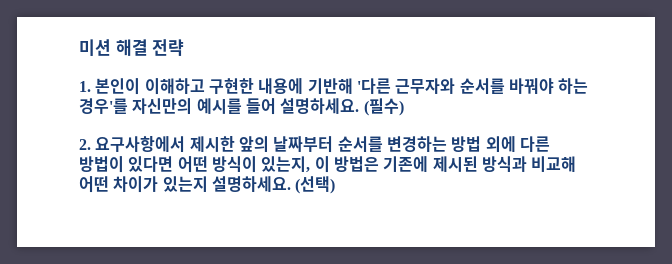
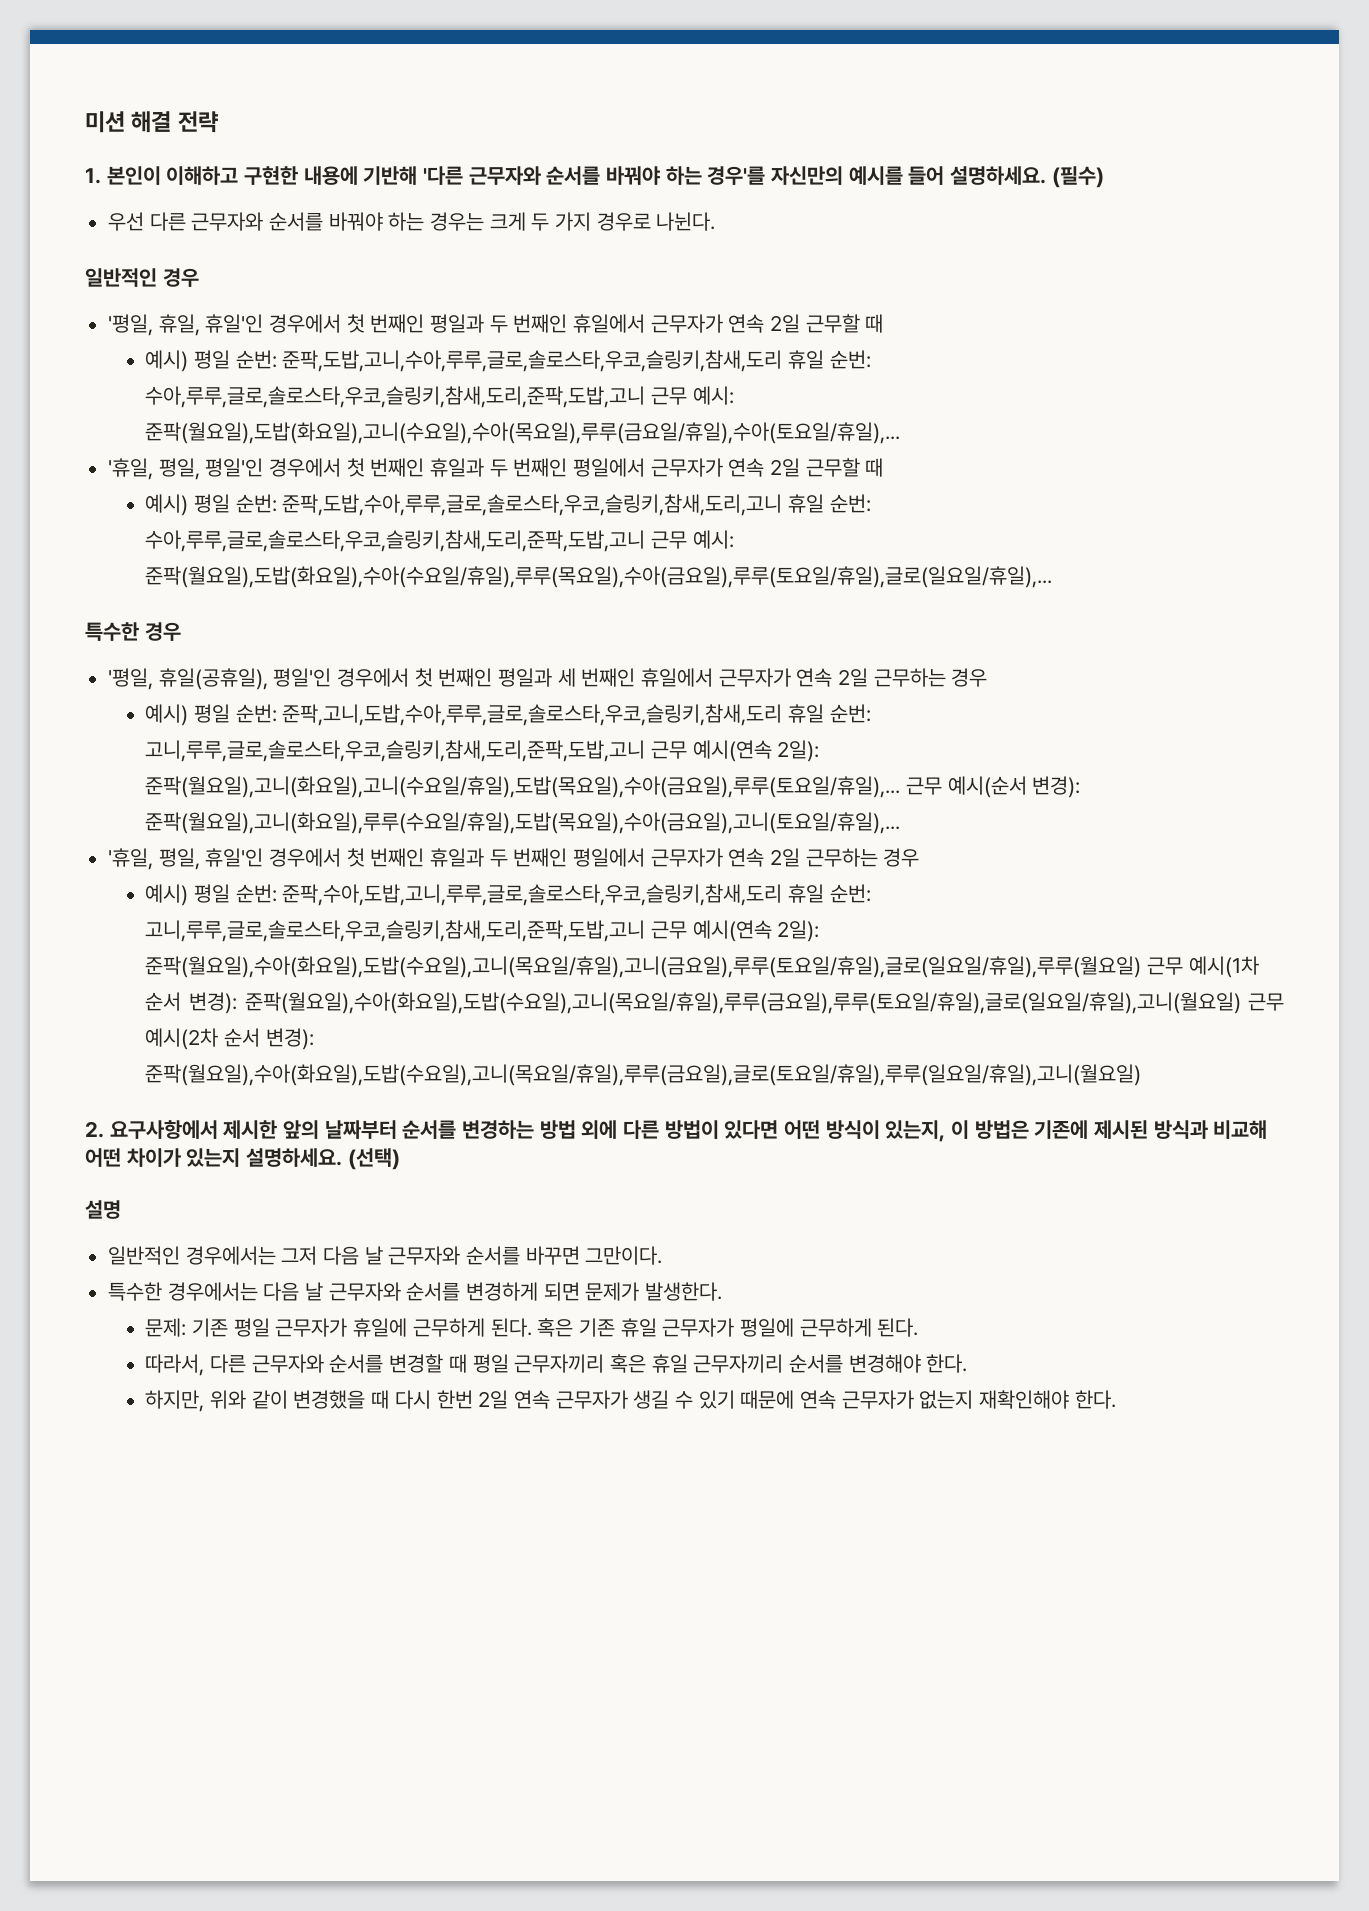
(404, 107) none -> [108,212,716,231] [85,268,199,287] [108,314,884,336] [145,350,871,372] [145,386,734,408] [145,422,901,444] [108,458,884,480] [145,494,871,516] [145,530,734,552] [145,566,1053,588] [85,622,181,641] [108,668,988,690] [145,704,871,726] [145,740,820,762] [145,776,1081,798] [145,812,901,834] [108,848,920,870] [145,884,871,906] [145,920,820,942] [145,956,1259,978] [145,992,1284,1014] [145,1028,314,1050] [145,1064,1142,1086] // 우선 다른 근무자와 순서를 바꿔야 하는 경우는 크게 두 가지 경우로 나뉜다. // 일반적인 경우 // '평일, 휴일, 휴일'인 경우에서 첫 번째인 평일과 두 번째인 휴일에서 근무자가 연속 2일 근무할 때 // 예시) 평일 순번: 준팍,도밥,고니,수아,루루,글로,솔로스타,우코,슬링키,참새,도리 휴일 순번: 수아,루루,글로,솔로스타,우코,슬링키,참새,도리,준팍,도밥,고니 근무 예시: 준팍(월요일),도밥(화요일),고니(수요일),수아(목요일),루루(금요일/휴일),수아(토요일/휴일),... // '휴일, 평일, 평일'인 경우에서 첫 번째인 휴일과 두 번째인 평일에서 근무자가 연속 2일 근무할 때 // 예시) 평일 순번: 준팍,도밥,수아,루루,글로,솔로스타,우코,슬링키,참새,도리,고니 휴일 순번: 수아,루루,글로,솔로스타,우코,슬링키,참새,도리,준팍,도밥,고니 근무 예시: 준팍(월요일),도밥(화요일),수아(수요일/휴일),루루(목요일),수아(금요일),루루(토요일/휴일),글로(일요일/휴일),... // 특수한 경우 // '평일, 휴일(공휴일), 평일'인 경우에서 첫 번째인 평일과 세 번째인 휴일에서 근무자가 연속 2일 근무하는 경우 // 예시) 평일 순번: 준팍,고니,도밥,수아,루루,글로,솔로스타,우코,슬링키,참새,도리 휴일 순번: 고니,루루,글로,솔로스타,우코,슬링키,참새,도리,준팍,도밥,고니 근무 예시(연속 2일): 준팍(월요일),고니(화요일),고니(수요일/휴일),도밥(목요일),수아(금요일),루루(토요일/휴일),... 근무 예시(순서 변경): 준팍(월요일),고니(화요일),루루(수요일/휴일),도밥(목요일),수아(금요일),고니(토요일/휴일),... // '휴일, 평일, 휴일'인 경우에서 첫 번째인 휴일과 두 번째인 평일에서 근무자가 연속 2일 근무하는 경우 // 예시) 평일 순번: 준팍,수아,도밥,고니,루루,글로,솔로스타,우코,슬링키,참새,도리 휴일 순번: 고니,루루,글로,솔로스타,우코,슬링키,참새,도리,준팍,도밥,고니 근무 예시(연속 2일): 준팍(월요일),수아(화요일),도밥(수요일),고니(목요일/휴일),고니(금요일),루루(토요일/휴일),글로(일요일/휴일),루루(월요일) 근무 예시(1차 순서 변경): 준팍(월요일),수아(화요일),도밥(수요일),고니(목요일/휴일),루루(금요일),루루(토요일/휴일),글로(일요일/휴일),고니(월요일) 근무 예시(2차 순서 변경): 준팍(월요일),수아(화요일),도밥(수요일),고니(목요일/휴일),루루(금요일),글로(토요일/휴일),루루(일요일/휴일),고니(월요일)
(336, 185) none -> [85,1200,121,1219] [108,1246,663,1265] [108,1282,723,1301] [145,1318,919,1337] [145,1354,968,1376] [145,1390,1116,1412] // 설명 // 일반적인 경우에서는 그저 다음 날 근무자와 순서를 바꾸면 그만이다. // 특수한 경우에서는 다음 날 근무자와 순서를 변경하게 되면 문제가 발생한다. // 문제: 기존 평일 근무자가 휴일에 근무하게 된다. 혹은 기존 휴일 근무자가 평일에 근무하게 된다. // 따라서, 다른 근무자와 순서를 변경할 때 평일 근무자끼리 혹은 휴일 근무자끼리 순서를 변경해야 한다. // 하지만, 위와 같이 변경했을 때 다시 한번 2일 연속 근무자가 생길 수 있기 때문에 연속 근무자가 없는지 재확인해야 한다.

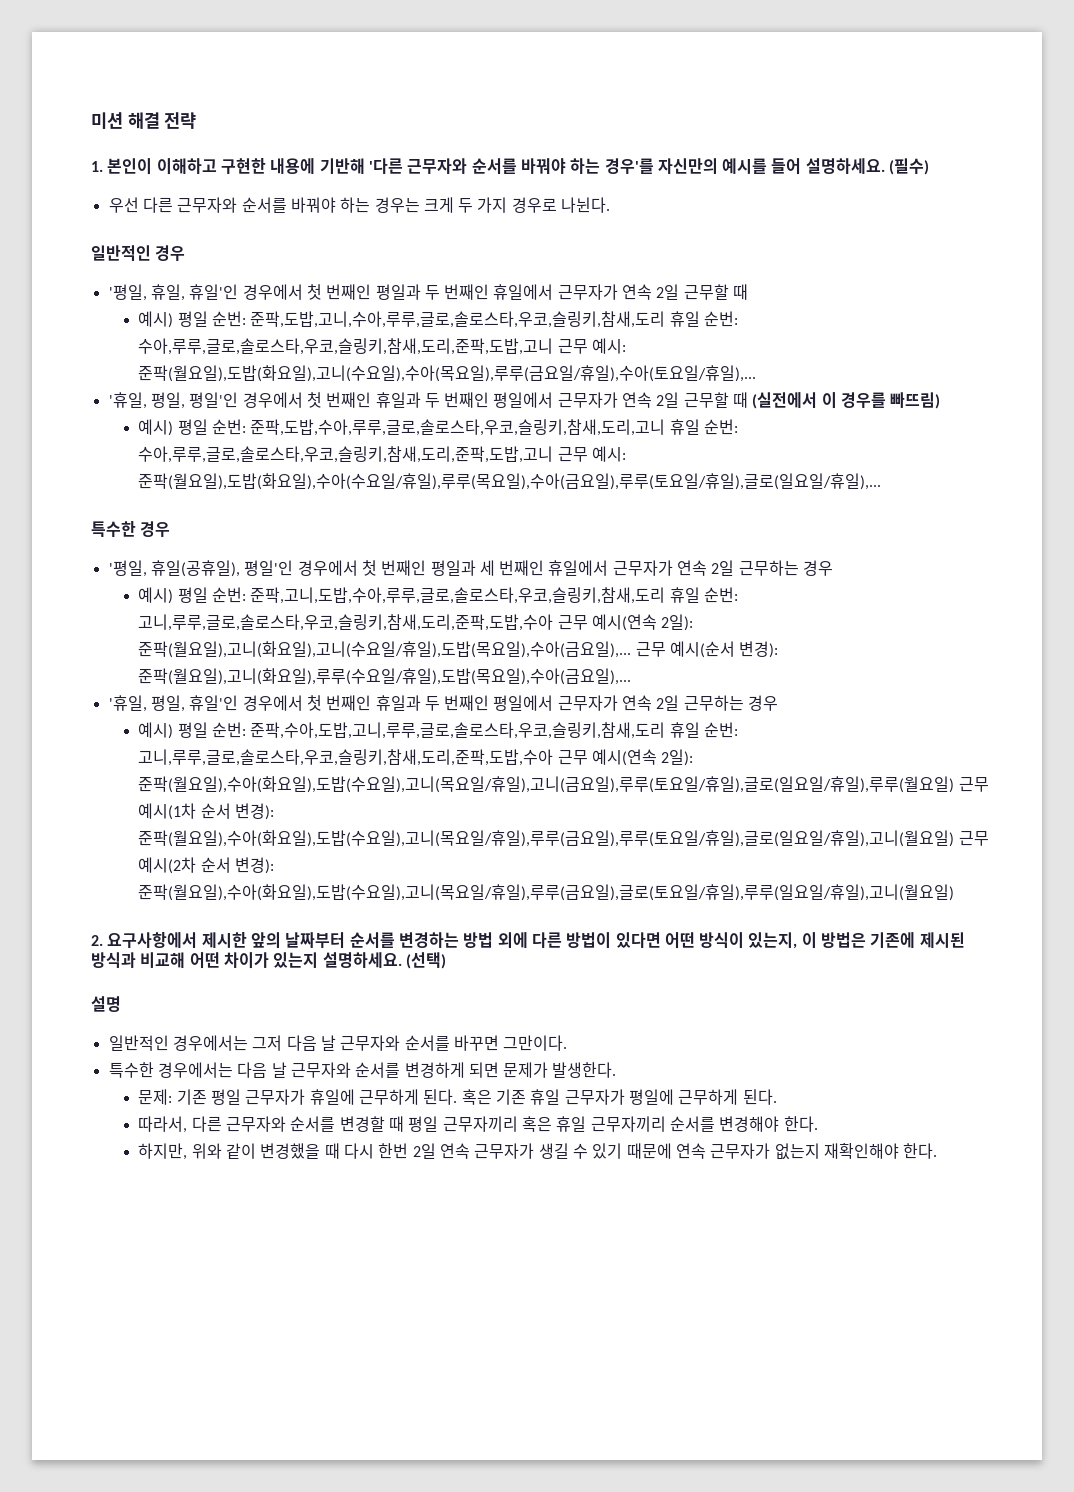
(884, 467) none -> [752,392,941,409] (실전에서 이 경우를 빠뜨림)
[145,740,820,762] [145,776,901,798] 고니,루루,글로,솔로스타,우코,슬링키,참새,도리,준팍,도밥,고니 근무 예시(연속 2일): 준팍(월요일),고니(화요일),고니(수요일/휴일),도밥(목요일),수아(금요일),루루(토요일/휴일),... -> [138,614,694,631] [138,641,632,658] 고니,루루,글로,솔로스타,우코,슬링키,참새,도리,준팍,도밥,수아 근무 예시(연속 2일): 준팍(월요일),고니(화요일),고니(수요일/휴일),도밥(목요일),수아(금요일),...
[145,812,901,834] 준팍(월요일),고니(화요일),루루(수요일/휴일),도밥(목요일),수아(금요일),고니(토요일/휴일),... -> [138,668,632,685] 준팍(월요일),고니(화요일),루루(수요일/휴일),도밥(목요일),수아(금요일),...
[145,920,646,942] 고니,루루,글로,솔로스타,우코,슬링키,참새,도리,준팍,도밥,고니 -> [138,749,554,766] 고니,루루,글로,솔로스타,우코,슬링키,참새,도리,준팍,도밥,수아

